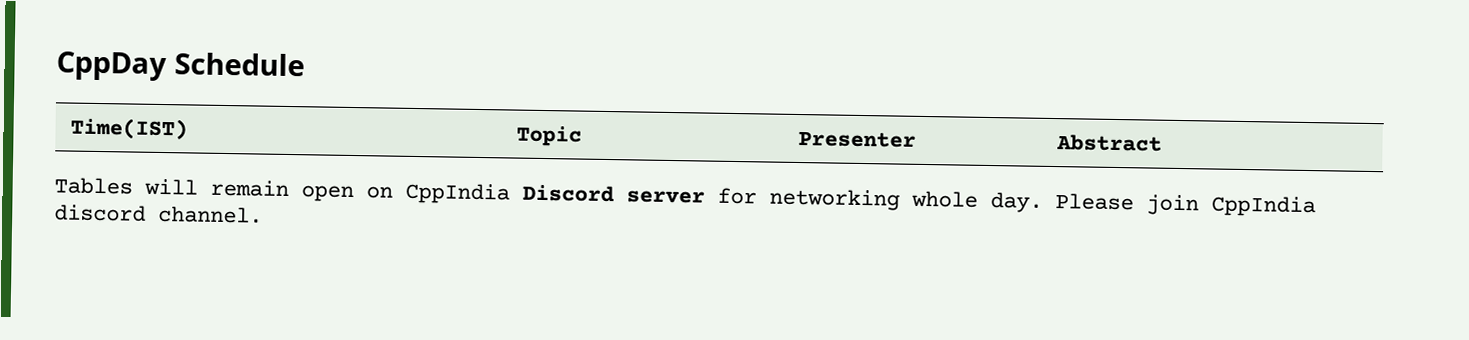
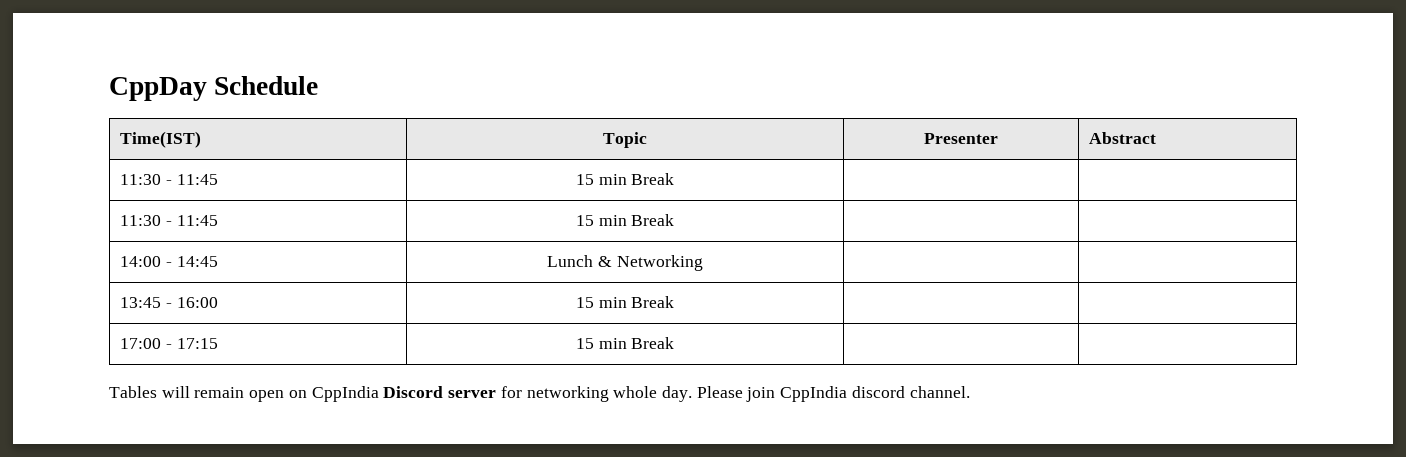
(1163, 143) none -> [120,174,218,185] [575,173,675,185] [120,215,218,226] [575,214,675,226] [120,256,218,267] [547,255,703,271] [120,297,218,308] [575,296,675,308] [120,338,218,349] [575,337,675,349] // 11:30 - 11:45 | 15 min Break | | // 11:30 - 11:45 | 15 min Break | | // 14:00 - 14:45 | Lunch & Networking | | // 13:45 - 16:00 | 15 min Break | | // 17:00 - 17:15 | 15 min Break | |

